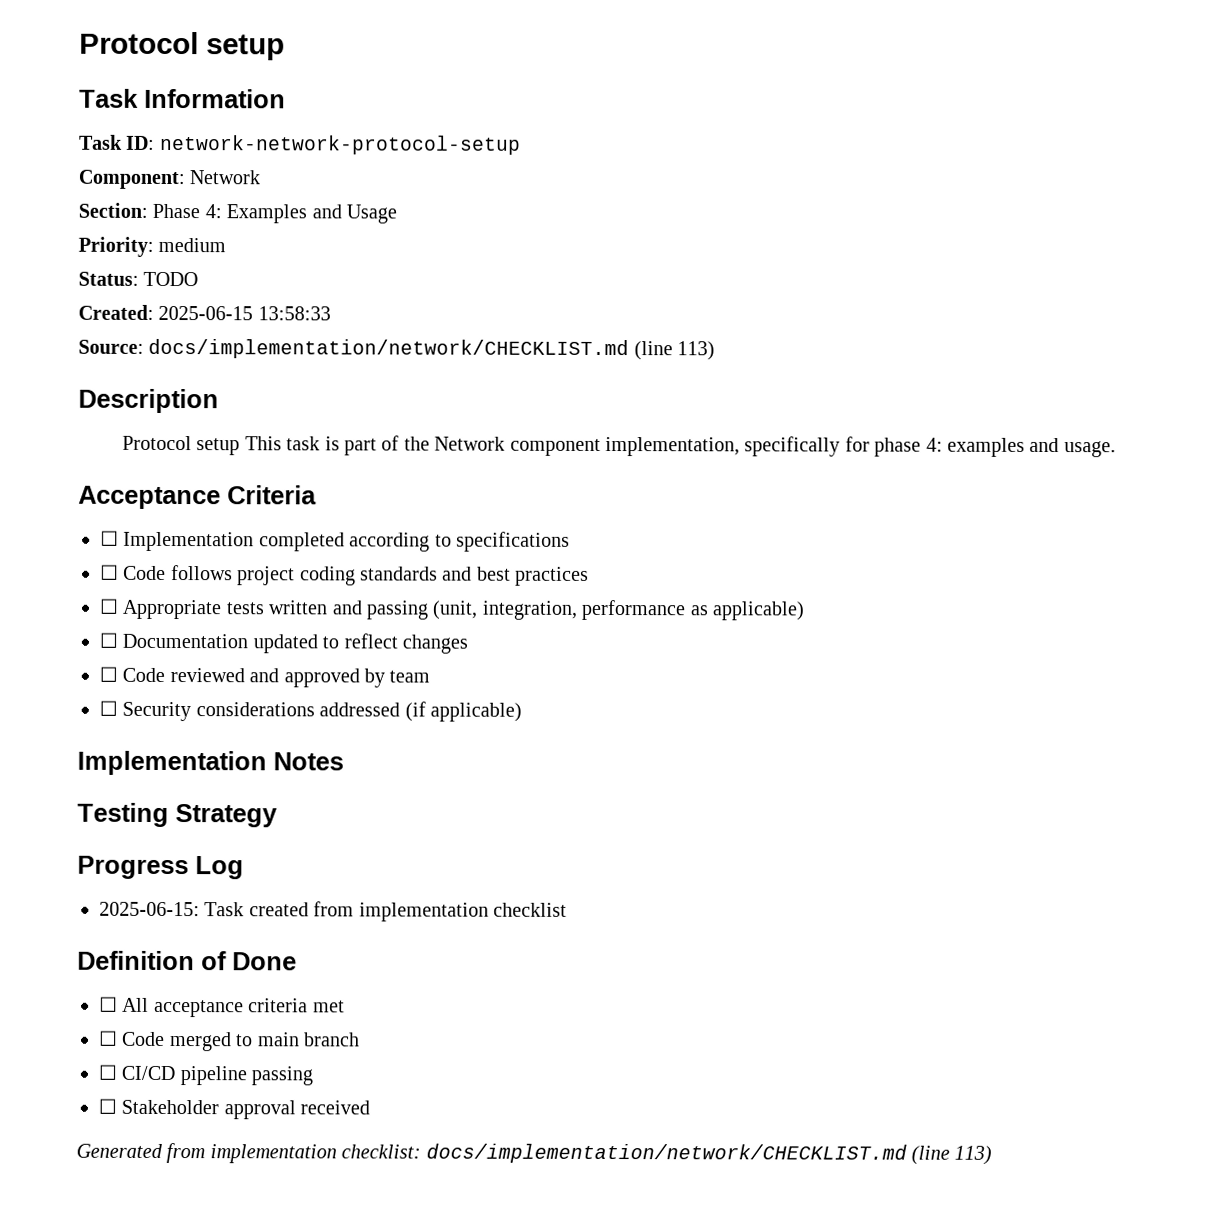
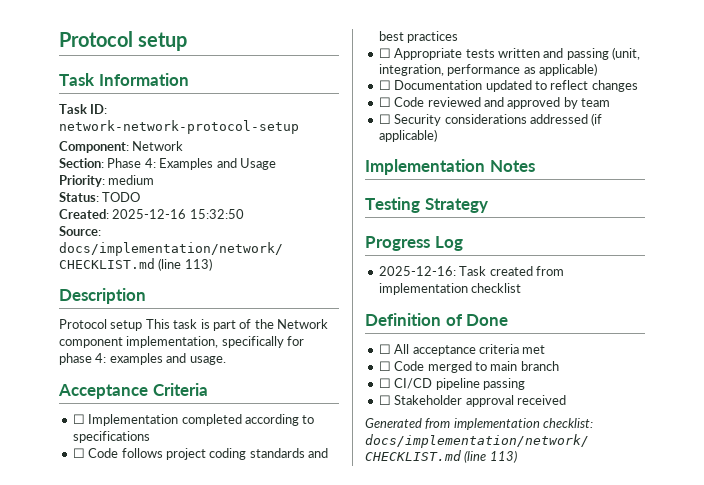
[158,305,331,321] 2025-06-15 13:58:33 -> [112,209,244,219] 2025-12-16 15:32:50
[99,901,200,917] 2025-06-15: -> [378,266,456,276] 2025-12-16:

